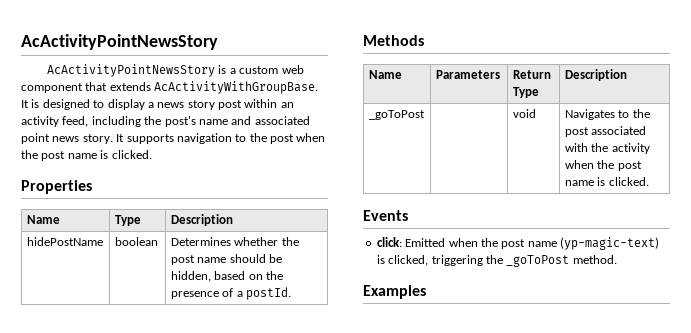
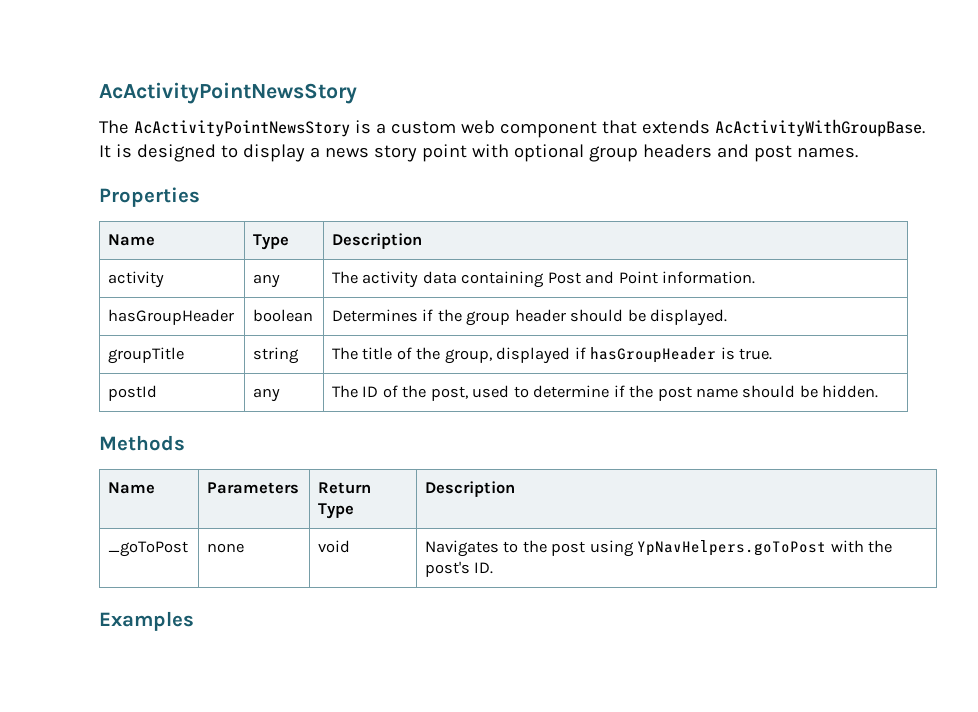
(218, 42) none -> [99,120,129,134] The
[218,99,294,110] [21,116,310,127] [21,133,326,144] [21,150,152,161] [21,180,92,194] [26,215,60,224] [114,215,141,226] [170,214,233,226] [26,237,103,246] [114,237,158,246] [170,237,279,246] post within an activity feed, including the post's name and associated point news story. It supports navigation to the post when the post name is clicked. // Properties // Name | Type | Description // hidePostName | boolean | Determines whether -> [421,144,858,162] [99,187,200,207] [108,234,156,246] [253,234,290,250] [332,233,423,249] [108,271,165,288] [253,274,281,288] [332,271,756,288] [108,309,235,325] [253,309,314,322] [332,309,728,326] [108,347,185,364] [253,347,300,364] [332,347,773,364] [108,385,158,401] [253,388,281,402] [332,385,625,401] point with optional group headers and post names. // Properties // Name | Type | Description // activity | any | The activity data containing Post and Point information. // hasGroupHeader | boolean | Determines if the group header should be displayed. // groupTitle | string | The title of the group, displayed if hasGroupHeader is true. // postId | any | The ID of the post, used to determine if
[170,271,284,282] [170,287,292,300] hidden, based on the presence of a postId. -> [822,385,879,398] hidden.
(425, 115) | -> [207,543,245,553] | none
[591,126,647,135] [564,143,650,154] [564,160,642,171] [564,177,649,186] [363,210,408,221] [376,237,659,250] [376,255,617,267] associated with the activity when the post name is clicked. // Events // click: Emitted when the post name (yp-magic-text) is clicked, triggering the _goToPost method. -> [589,540,893,557] [425,561,494,577] using YpNavHelpers.goToPost with the post's ID.

